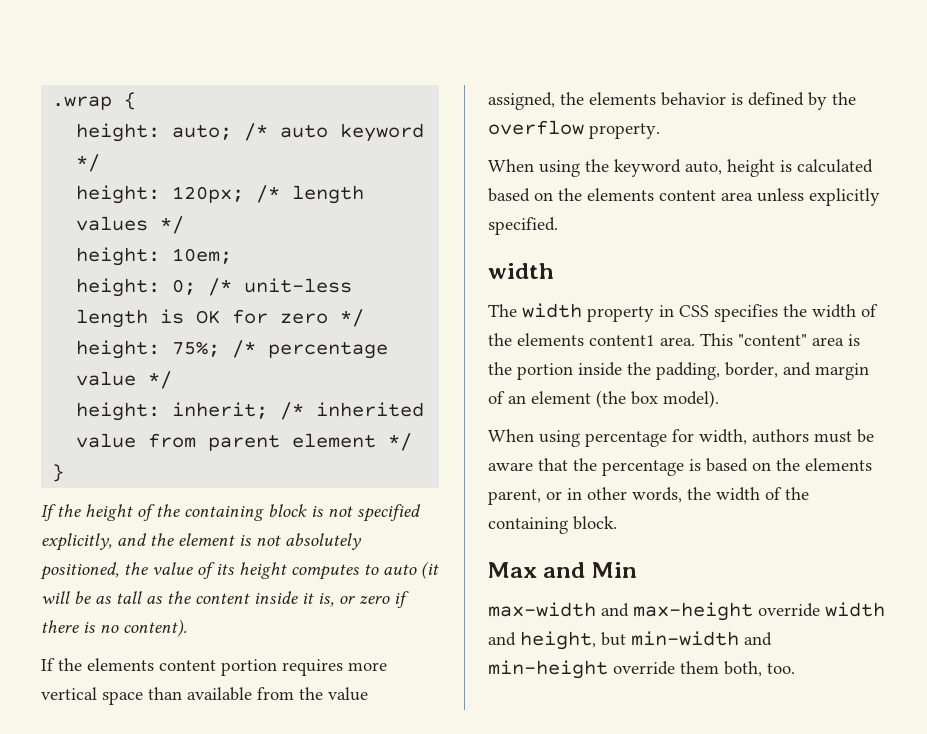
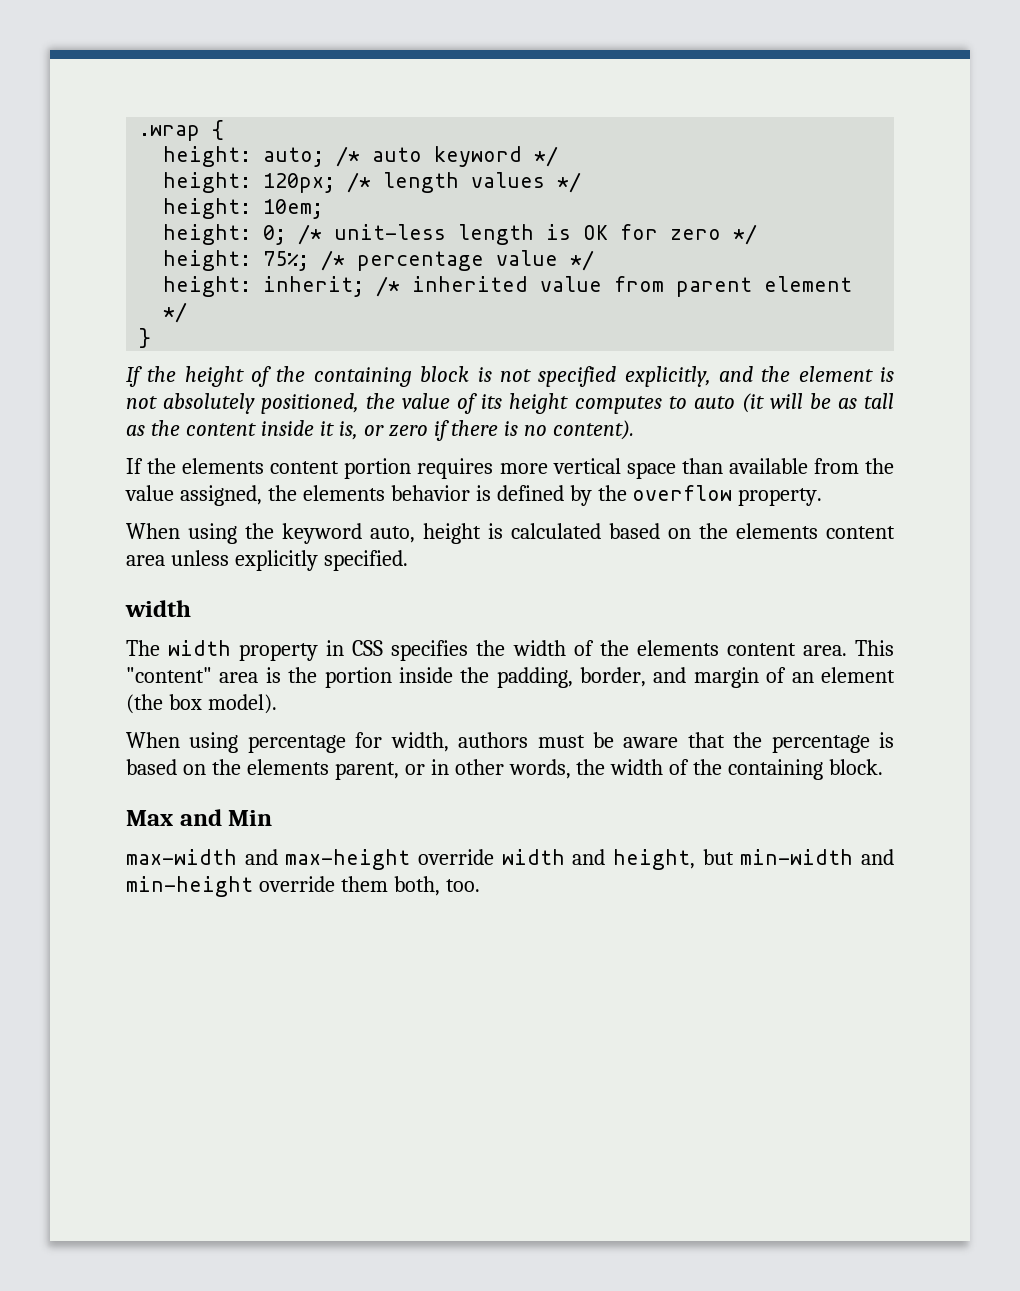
[589,335,655,346] content1 -> [726,643,796,656] content

